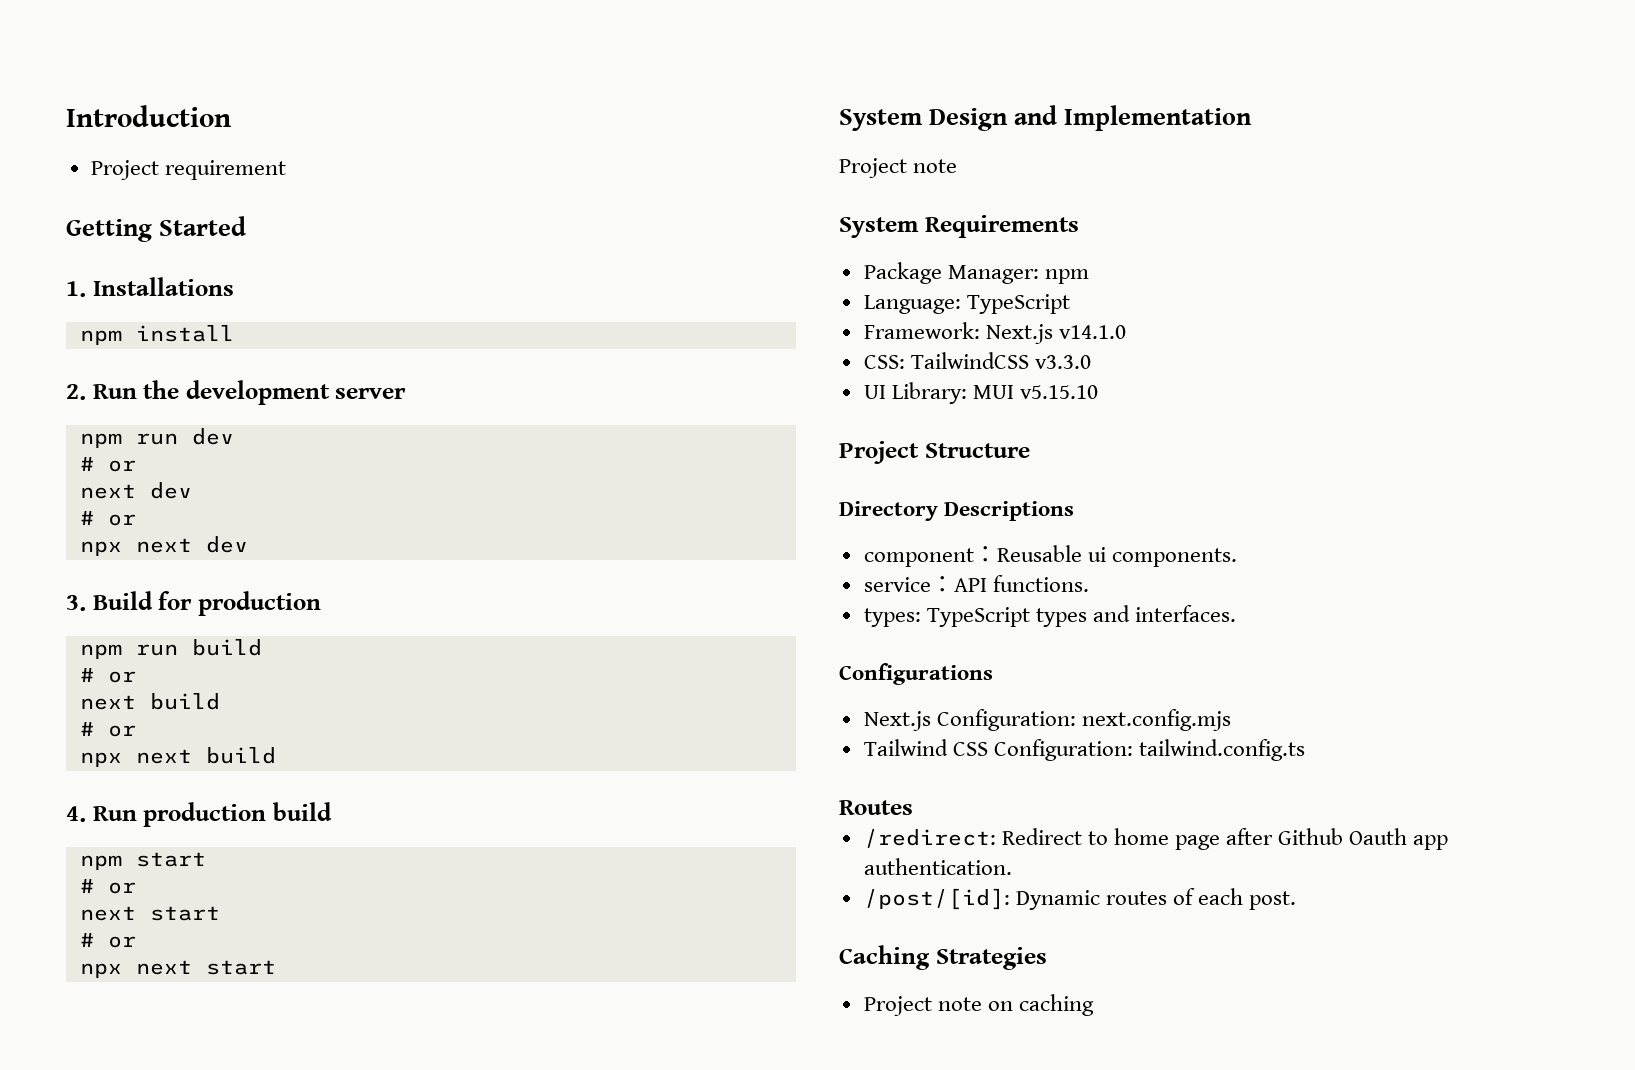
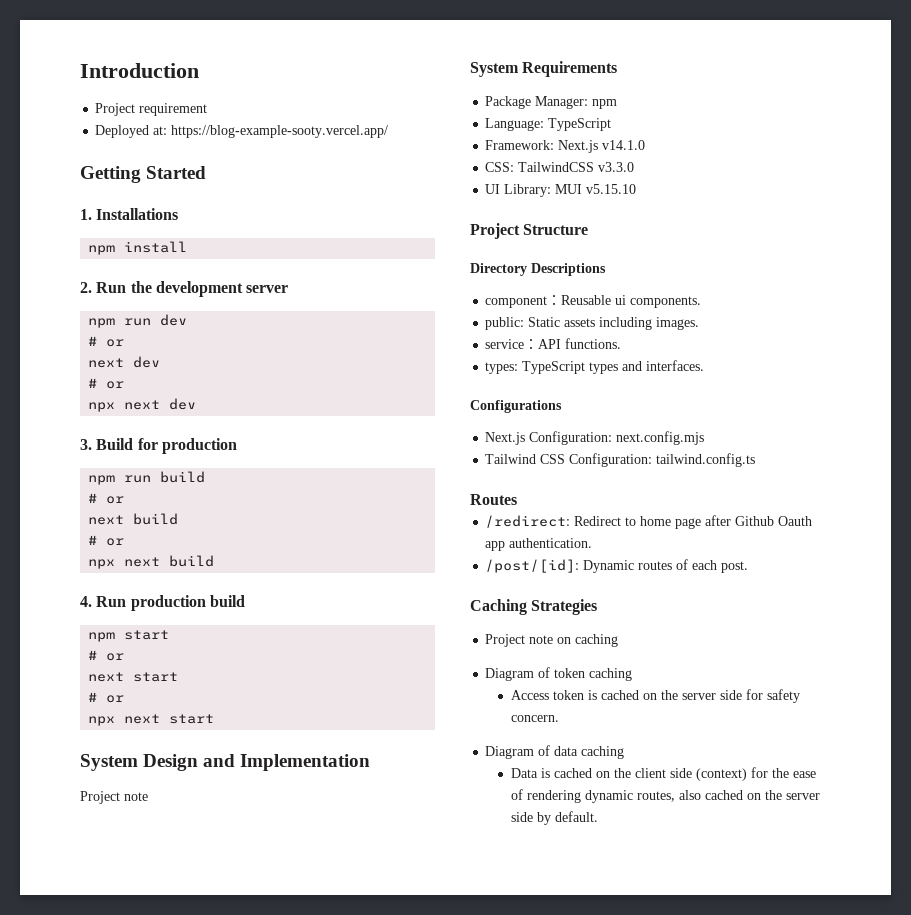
(286, 170) none -> [95,125,389,138] // Deployed at: https://blog-example-sooty.vercel.app/
(1237, 557) none -> [485,317,700,330] // public: Static assets including images.
(1094, 1005) none -> [485,667,633,681] [511,689,801,703] [511,715,560,722] [485,745,625,759] [511,767,817,781] [511,789,821,803] [511,811,599,825] // Diagram of token caching // Access token is cached on the server side for safety concern. // Diagram of data caching // Data is cached on the client side (context) for the ease of rendering dynamic routes, also cached on the server side by default.

